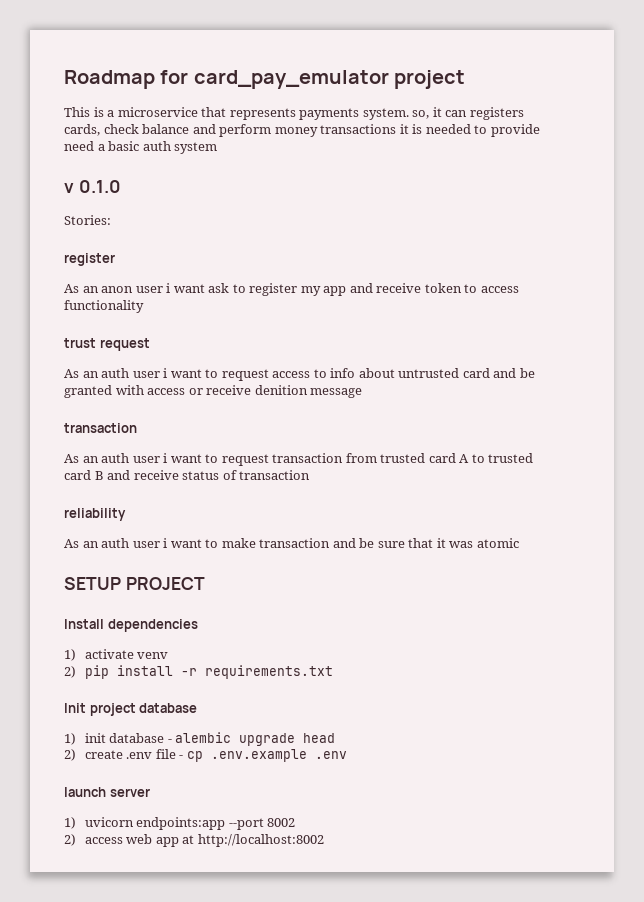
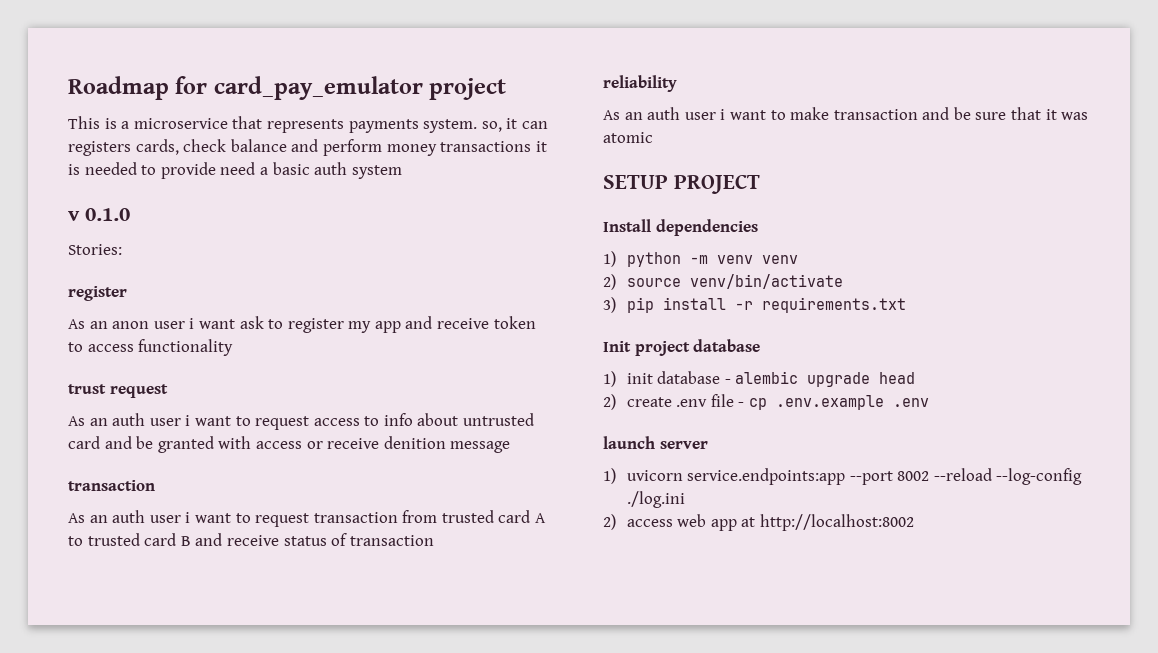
[84,649,169,659] [64,666,76,678] activate venv // 2) -> [626,252,798,267] [603,274,843,290] [603,297,616,313] python -m venv venv // 2) source venv/bin/activate // 3)
[136,817,226,830] endpoints:app -> [687,468,846,485] service.endpoints:app
(296, 822) none -> [933,468,1083,485] [626,491,685,508] --reload --log-config ./log.ini

